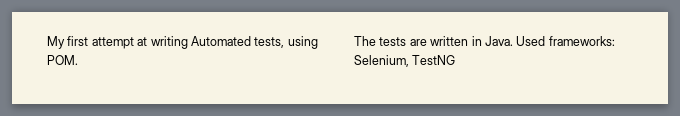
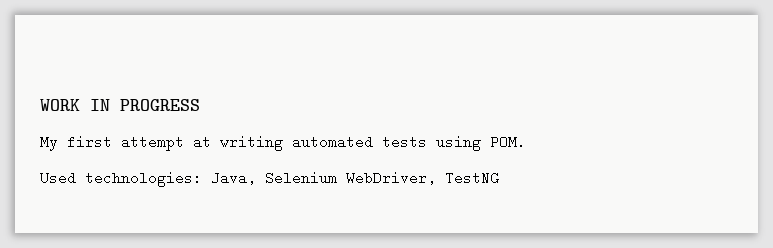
(47, 42) none -> [40,99,200,111] WORK IN PROGRESS //
[190,36,285,48] Automated tests, -> [292,135,427,149] automated tests
[354,36,615,46] [354,55,409,67] The tests are written in Java. Used frameworks: Selenium, -> [40,171,436,187] Used technologies: Java, Selenium WebDriver,

